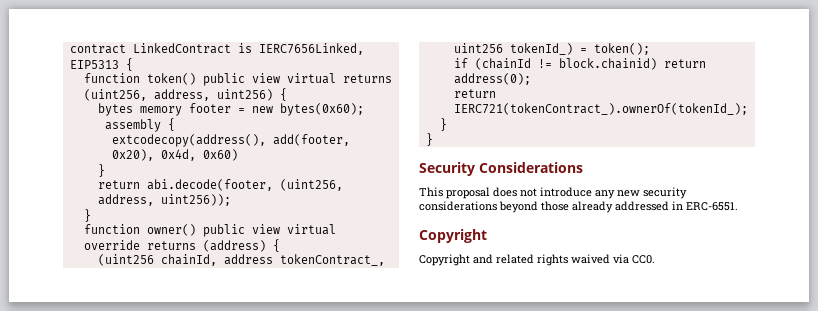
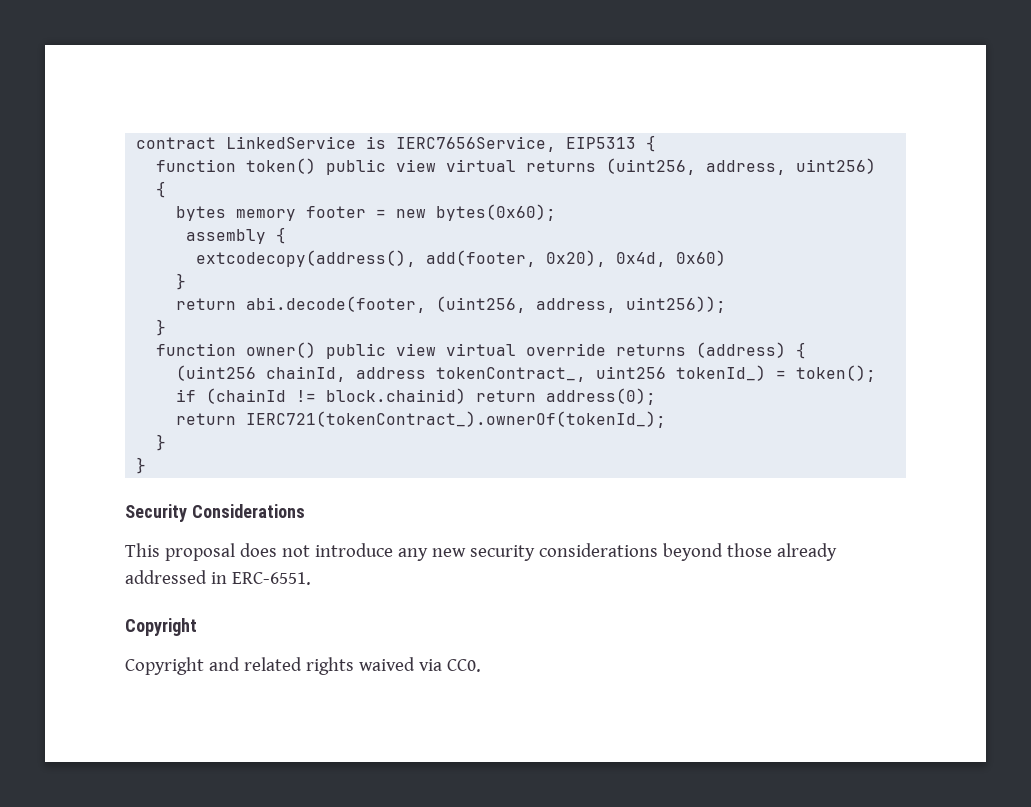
[132,43,364,55] LinkedContract is IERC7656Linked, -> [226,136,557,152] LinkedService is IERC7656Service,

